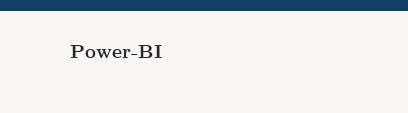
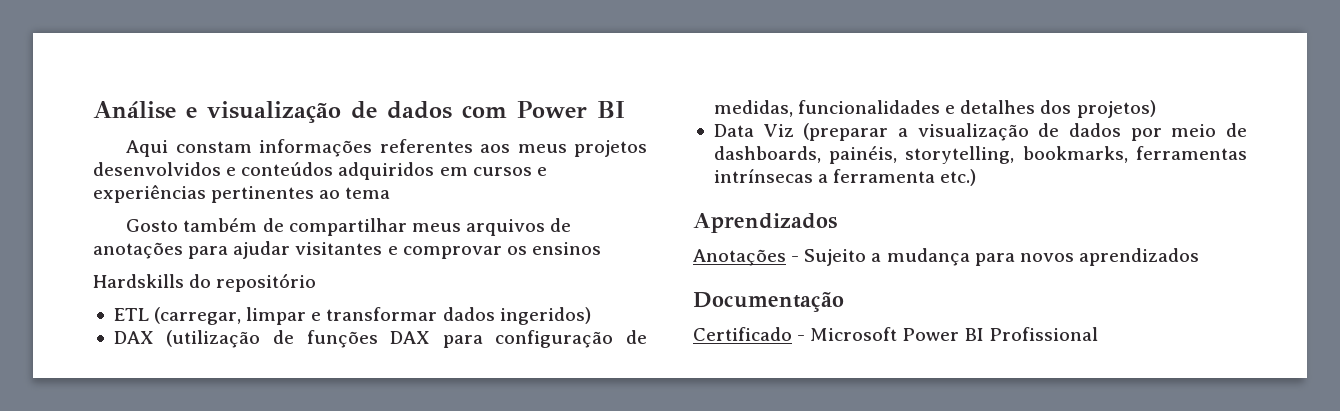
[70,45,162,58] Power-BI -> [93,101,625,123] [126,139,647,157] [93,162,547,180] [93,185,391,203] [126,218,572,236] [93,241,601,259] [93,273,317,292] [113,307,591,325] [113,330,647,348] [713,100,1156,118] [713,123,1247,141] [713,146,1247,164] [713,169,977,186] [693,213,837,233] [693,248,1199,266] [693,291,844,312] [693,327,1098,341] Análise e visualização de dados com Power BI // Aqui constam informações referentes aos meus projetos desenvolvidos e conteúdos adquiridos em cursos e experiências pertinentes ao tema // Gosto também de compartilhar meus arquivos de anotações para ajudar visitantes e comprovar os ensinos // Hardskills do repositório // ETL (carregar, limpar e transformar dados ingeridos) // DAX (utilização de funções DAX para configuração de medidas, funcionalidades e detalhes dos projetos) // Data Viz (preparar a visualização de dados por meio de dashboards, painéis, storytelling, bookmarks, ferramentas intrínsecas a ferramenta etc.) // Aprendizados // Anotações - Sujeito a mudança para novos aprendizados // Documentação // Certificado - Microsoft Power BI Profissional

